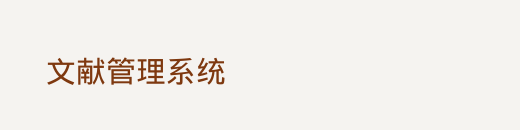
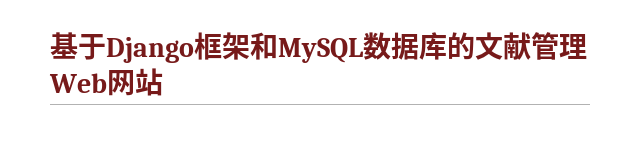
[46,57,226,85] 文献管理系统 -> [50,32,587,63] [49,68,163,96] 基于Django框架和MySQL数据库的文献管理Web网站

